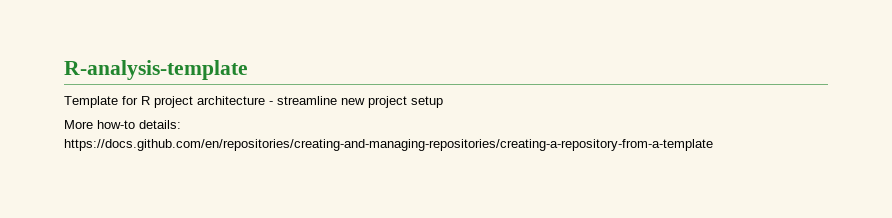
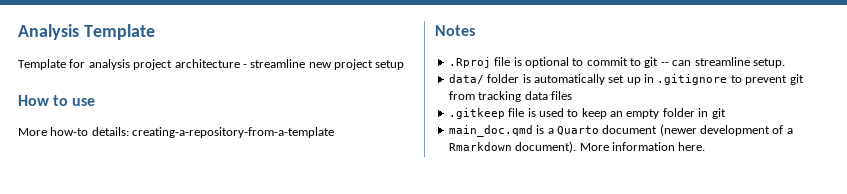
[64,60,248,80] R-analysis-template -> [18,24,155,40] Analysis Template
[141,96,150,105] R -> [88,59,130,70] analysis
(443, 102) none -> [18,95,96,106] // How to use
[64,139,713,151] https://docs.github.com/en/repositories/creating-and-managing-repositories/creating-a-repository-from-a-template -> [132,127,335,138] [435,25,475,36] [448,57,785,68] [448,74,804,85] [448,91,572,102] [448,108,726,119] [448,124,793,137] [448,141,706,153] creating-a-repository-from-a-template // Notes // .Rproj file is optional to commit to git -- can streamline setup. // data/ folder is automatically set up in .gitignore to prevent git from tracking data files // .gitkeep file is used to keep an empty folder in git // main_doc.qmd is a Quarto document (newer development of a Rmarkdown document). More information here.

